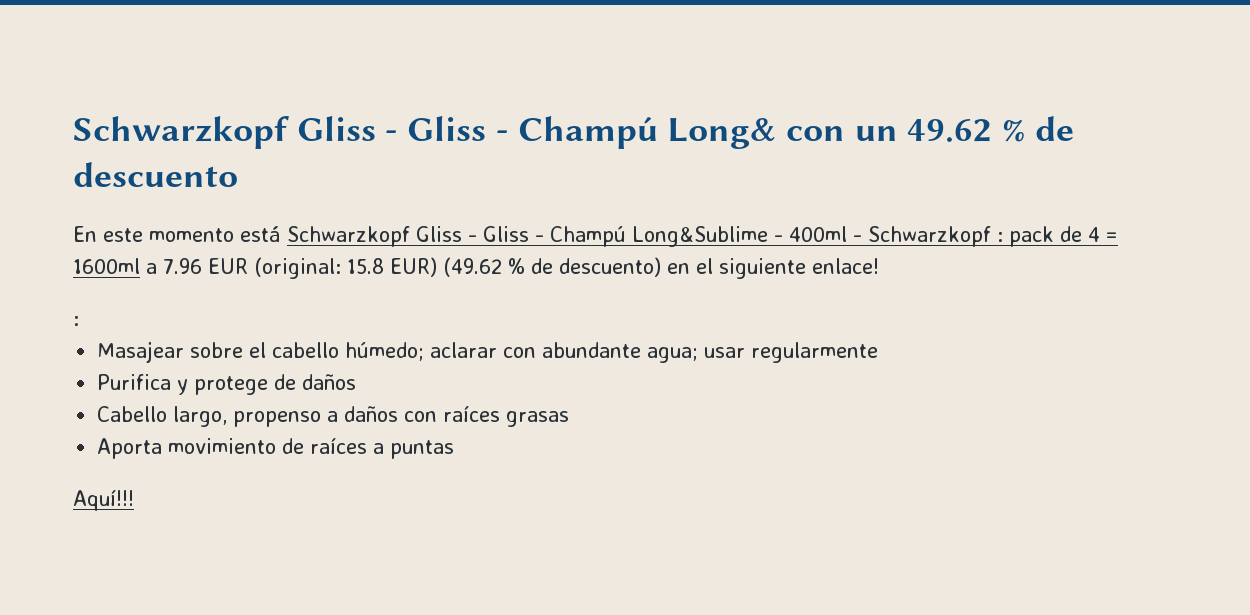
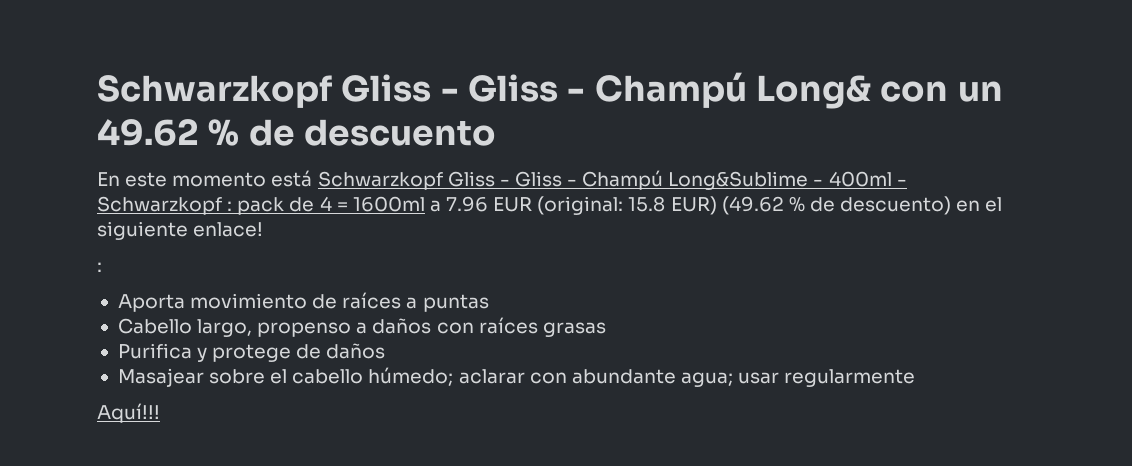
(79, 321) none -> [117,292,489,312] [117,317,606,337] [117,343,386,362] // Aporta movimiento de raíces a puntas // Cabello largo, propenso a daños con raíces grasas // Purifica y protege de daños
[97,374,357,395] [97,406,570,427] [97,438,455,459] // Purifica y protege de daños // Cabello largo, propenso a daños con raíces grasas // Aporta movimiento de raíces a puntas -> (916, 378) none

